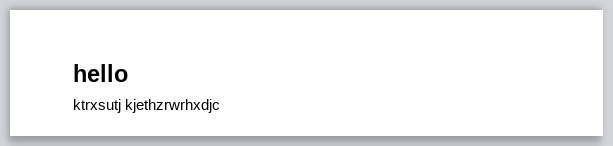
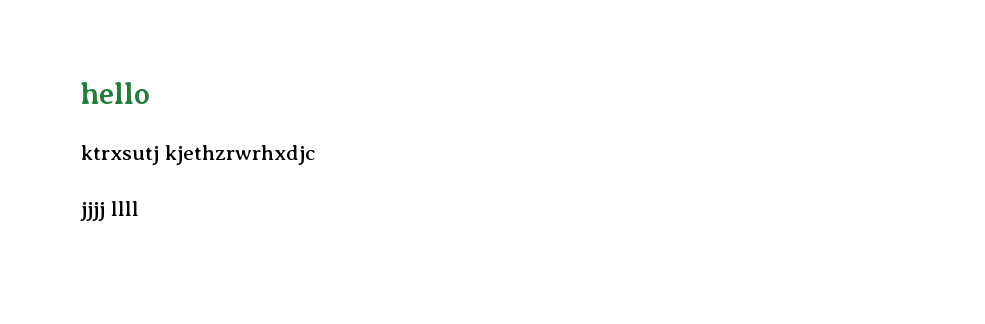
(221, 106) none -> [80,201,139,221] // jjjj llll

